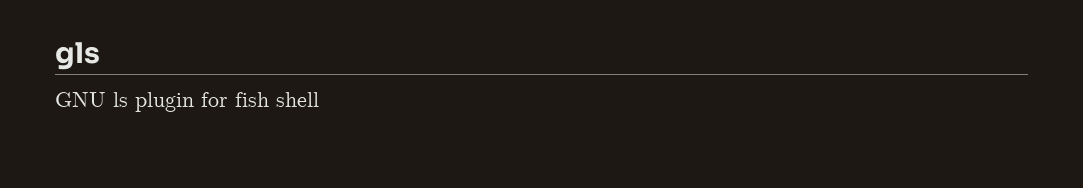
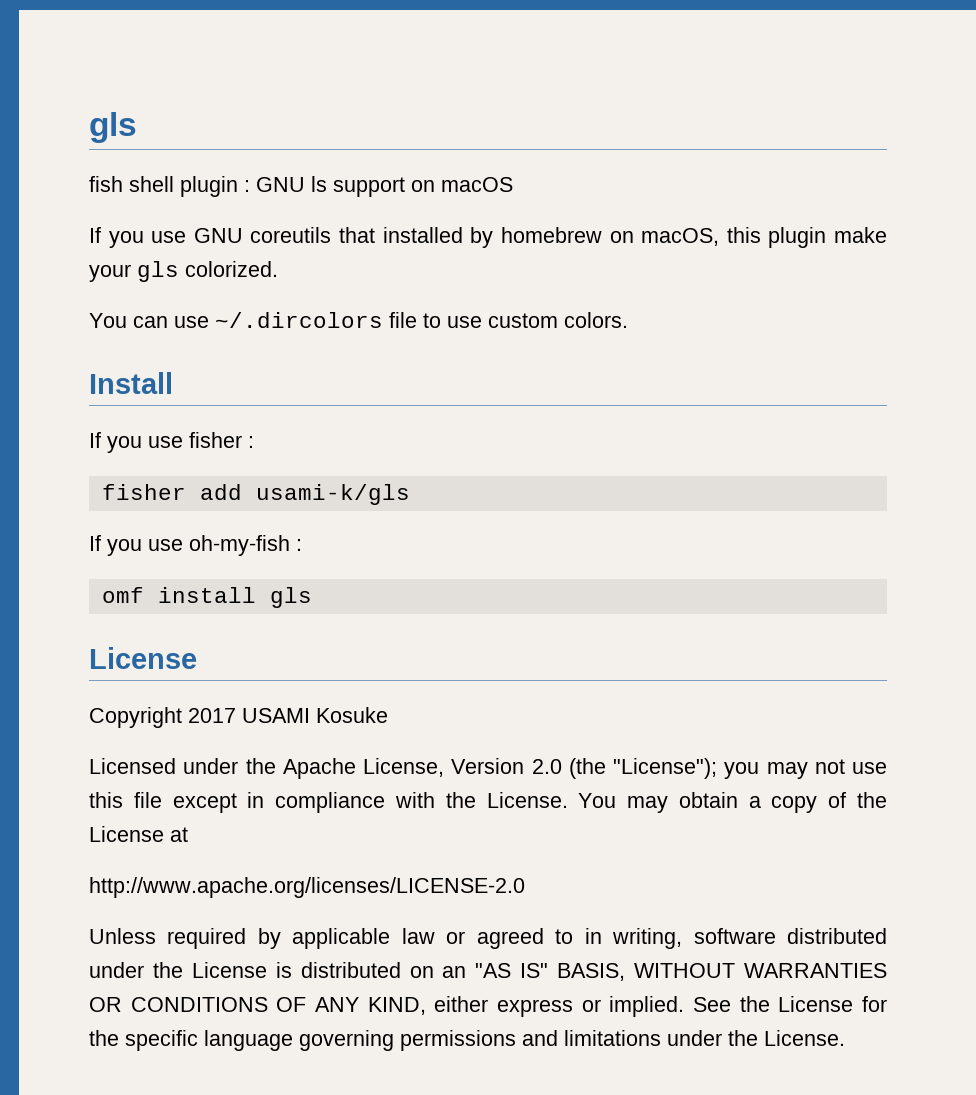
[55,42,100,70] [55,92,319,112] gls // GNU ls plugin for fish shell -> [89,112,137,143] [89,176,513,197] [89,227,888,248] [89,261,278,282] [89,312,628,328] [89,372,173,394] [89,432,254,453] [101,484,410,505] [89,535,302,556] [101,587,312,608] [89,647,197,669] [89,707,388,728] [89,758,887,779] [89,792,888,813] [89,826,188,842] [89,877,525,898] [89,928,887,949] [89,962,887,981] [89,996,887,1017] [89,1030,845,1051] gls // fish shell plugin : GNU ls support on macOS // If you use GNU coreutils that installed by homebrew on macOS, this plugin make your gls colorized. // You can use ~/.dircolors file to use custom colors. // Install // If you use fisher : // fisher add usami-k/gls // If you use oh-my-fish : // omf install gls // License // Copyright 2017 USAMI Kosuke // Licensed under the Apache License, Version 2.0 (the "License"); you may not use this file except in compliance with the License. You may obtain a copy of the License at // http://www.apache.org/licenses/LICENSE-2.0 // Unless required by applicable law or agreed to in writing, software distributed under the License is distributed on an "AS IS" BASIS, WITHOUT WARRANTIES OR CONDITIONS OF ANY KIND, either express or implied. See the License for the specific language governing permissions and limitations under the License.

